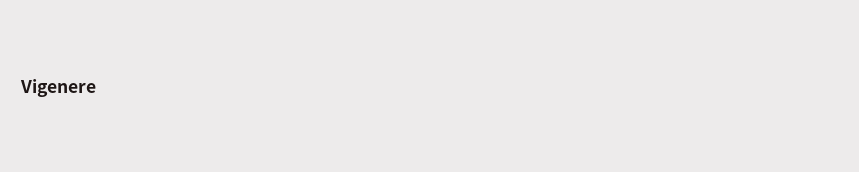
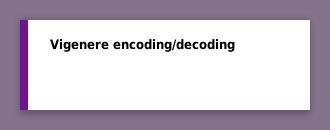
(96, 88) none -> [113,39,235,52] encoding/decoding

